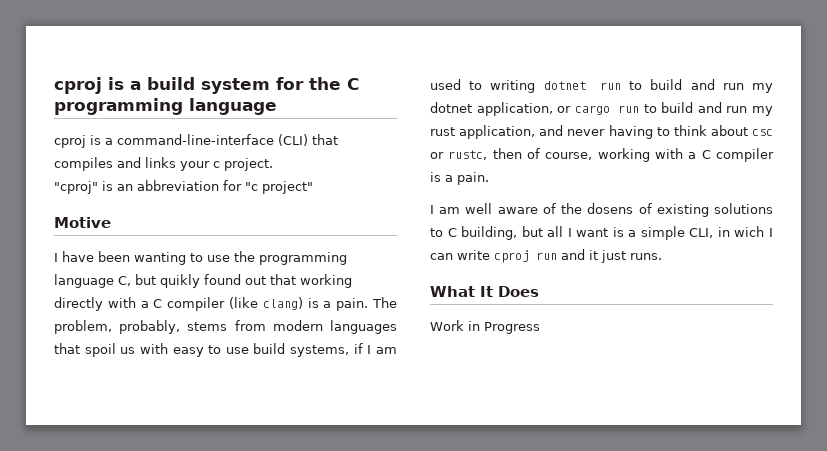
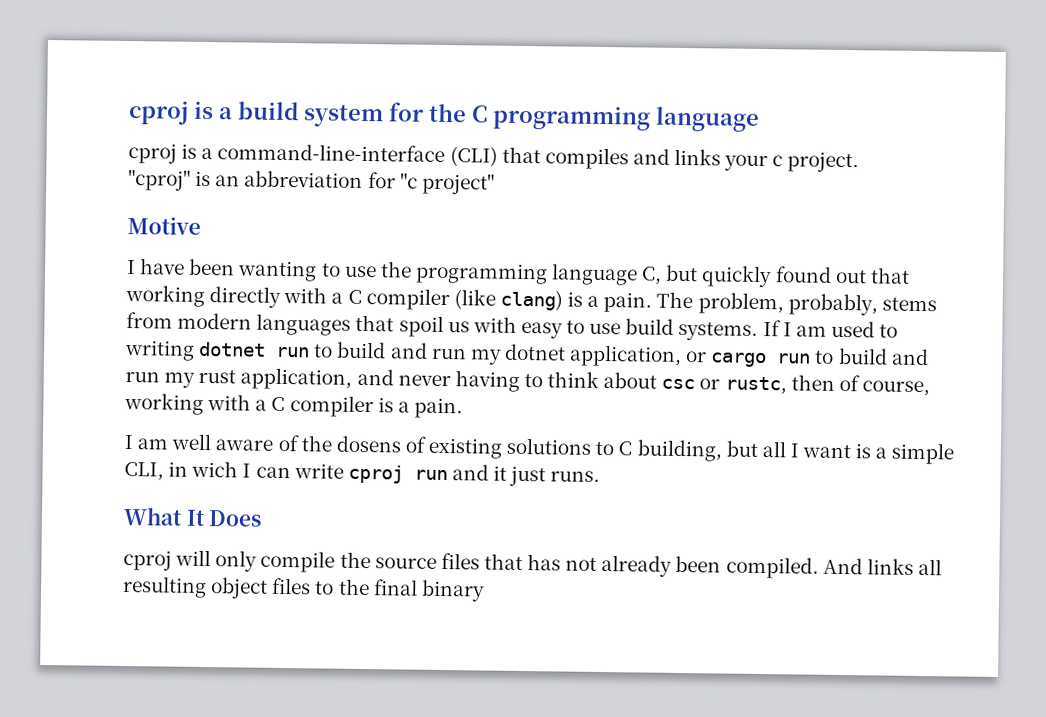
[160,274,200,288] quikly -> [701,265,773,288] quickly
[290,343,363,357] systems, if -> [678,320,781,341] systems. If
[430,320,540,334] Work in Progress -> [123,549,942,579] [122,575,485,602] cproj will only compile the source files that has not already been compiled. And links all resulting object files to the final binary

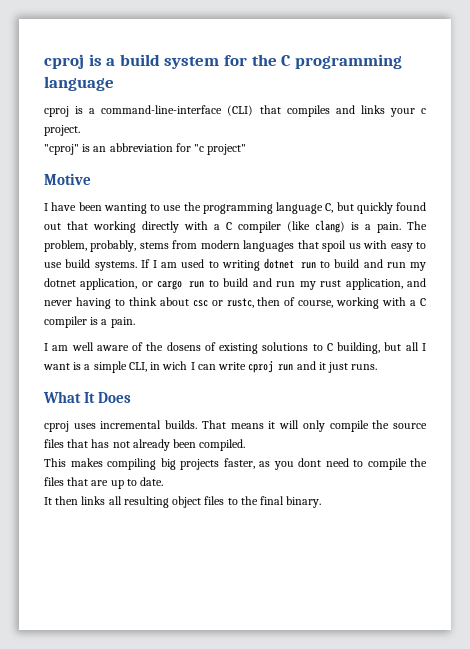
(172, 560) none -> [73,420,276,429] uses incremental builds. That means it
[822,557,863,575] And -> [44,458,427,470] [44,477,164,489] [44,496,79,505] // This makes compiling big projects faster, as you dont need to compile the files that are up to date. // It then
[420,579,485,602] binary -> [286,496,322,508] binary.

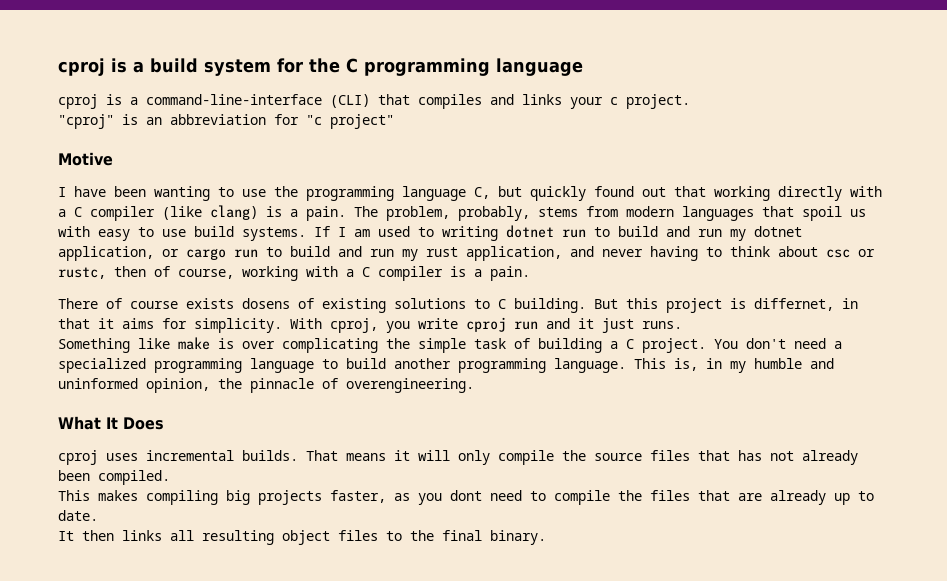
[44,342,164,351] I am well aware of the -> [58,298,234,309] There of course exists
[337,342,426,354] [43,361,216,373] building, but all I want is a simple CLI, in wich I can -> [514,298,858,313] [58,318,410,333] building. But this project is differnet, in that it aims for simplicity. With cproj, you
(378, 367) none -> [58,337,842,353] [58,358,834,373] [58,378,474,393] // Something like make is over complicating the simple task of building a C project. You don't need a specialized programming language to build another programming language. This is, in my humble and uninformed opinion, the pinnacle of overengineering.
(109, 483) none -> [770,490,826,505] already

